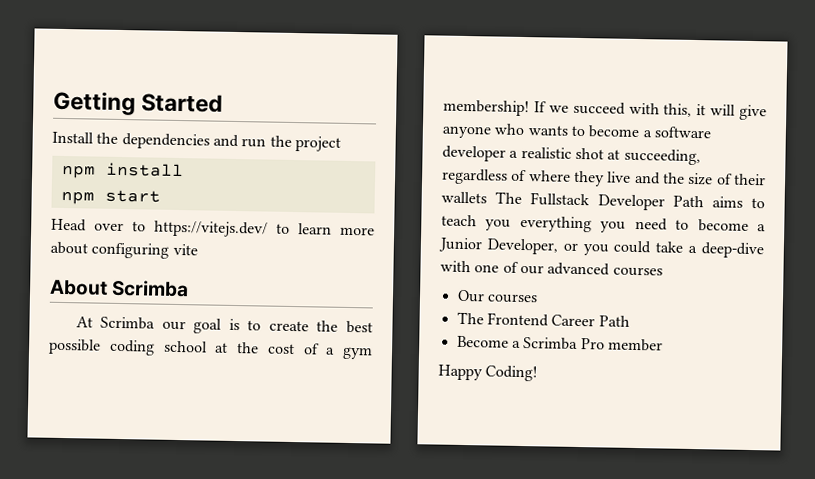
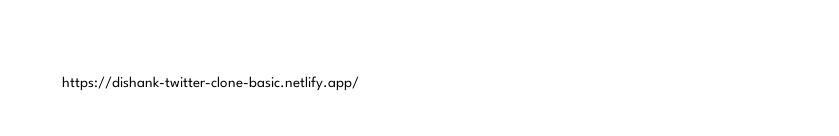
[53,90,224,116] [52,131,341,152] [61,162,184,179] [60,189,161,205] [51,218,375,238] [50,241,198,259] [49,279,190,298] [75,316,374,334] [48,338,373,360] [443,99,767,121] [442,123,712,139] [442,145,701,166] [441,168,766,187] [441,191,765,211] [441,214,766,233] [438,237,764,259] [440,260,663,277] [456,289,538,304] [456,311,630,327] [456,335,663,352] [438,364,539,382] Getting Started // Install the dependencies and run the project // npm install // npm start // Head over to https://vitejs.dev/ to learn more about configuring vite // About Scrimba // At Scrimba our goal is to create the best possible coding school at the cost of a gym membership! If we succeed with this, it will give anyone who wants to become a software developer a realistic shot at succeeding, regardless of where they live and the size of their wallets The Fullstack Developer Path aims to teach you everything you need to become a Junior Developer, or you could take a deep-dive with one of our advanced courses // Our courses // The Frontend Career Path // Become a Scrimba Pro member // Happy Coding! -> [62,76,359,91] https://dishank-twitter-clone-basic.netlify.app/

